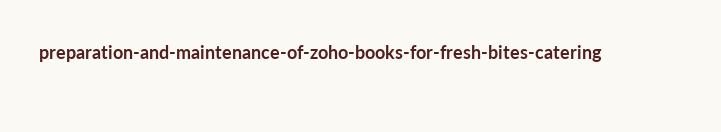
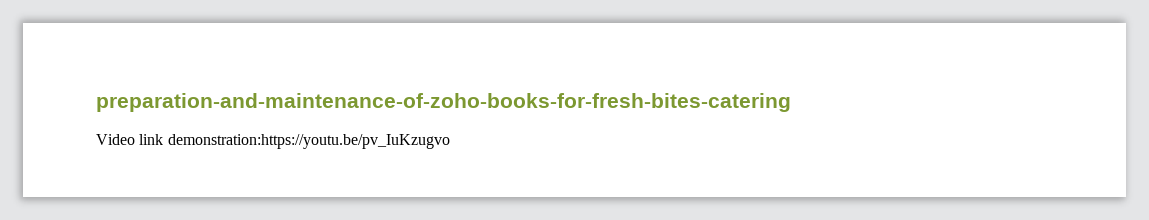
(602, 53) none -> [96,134,450,149] // Video link demonstration:https://youtu.be/pv_IuKzugvo

